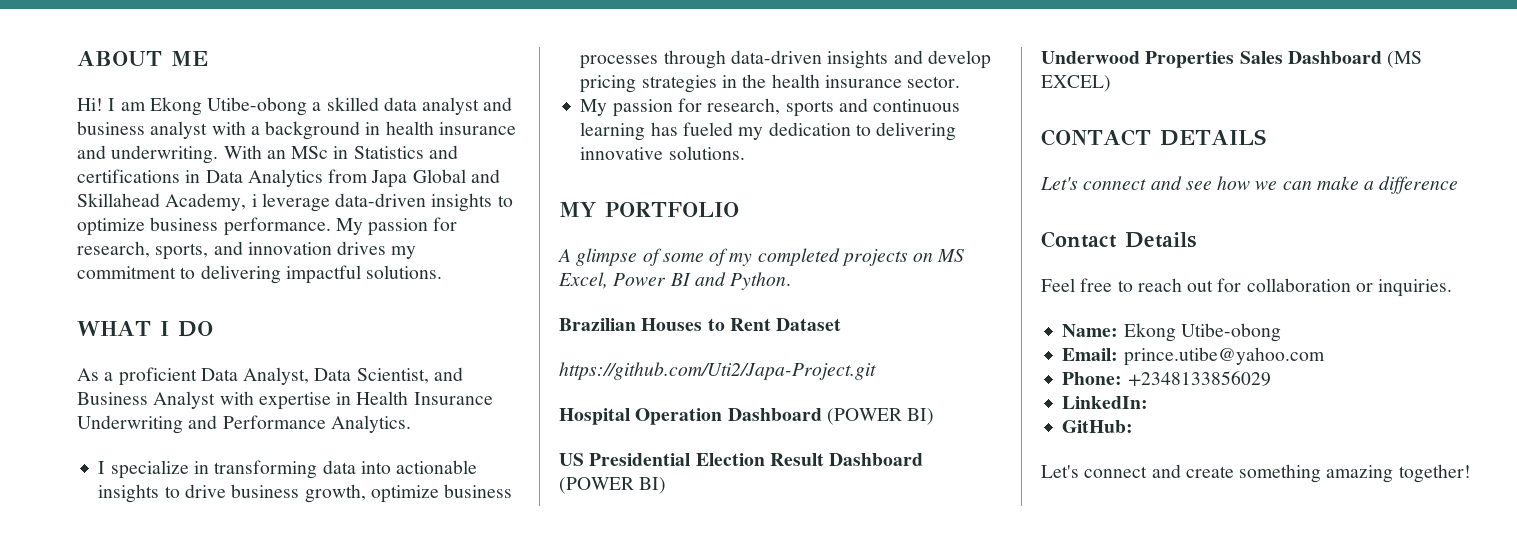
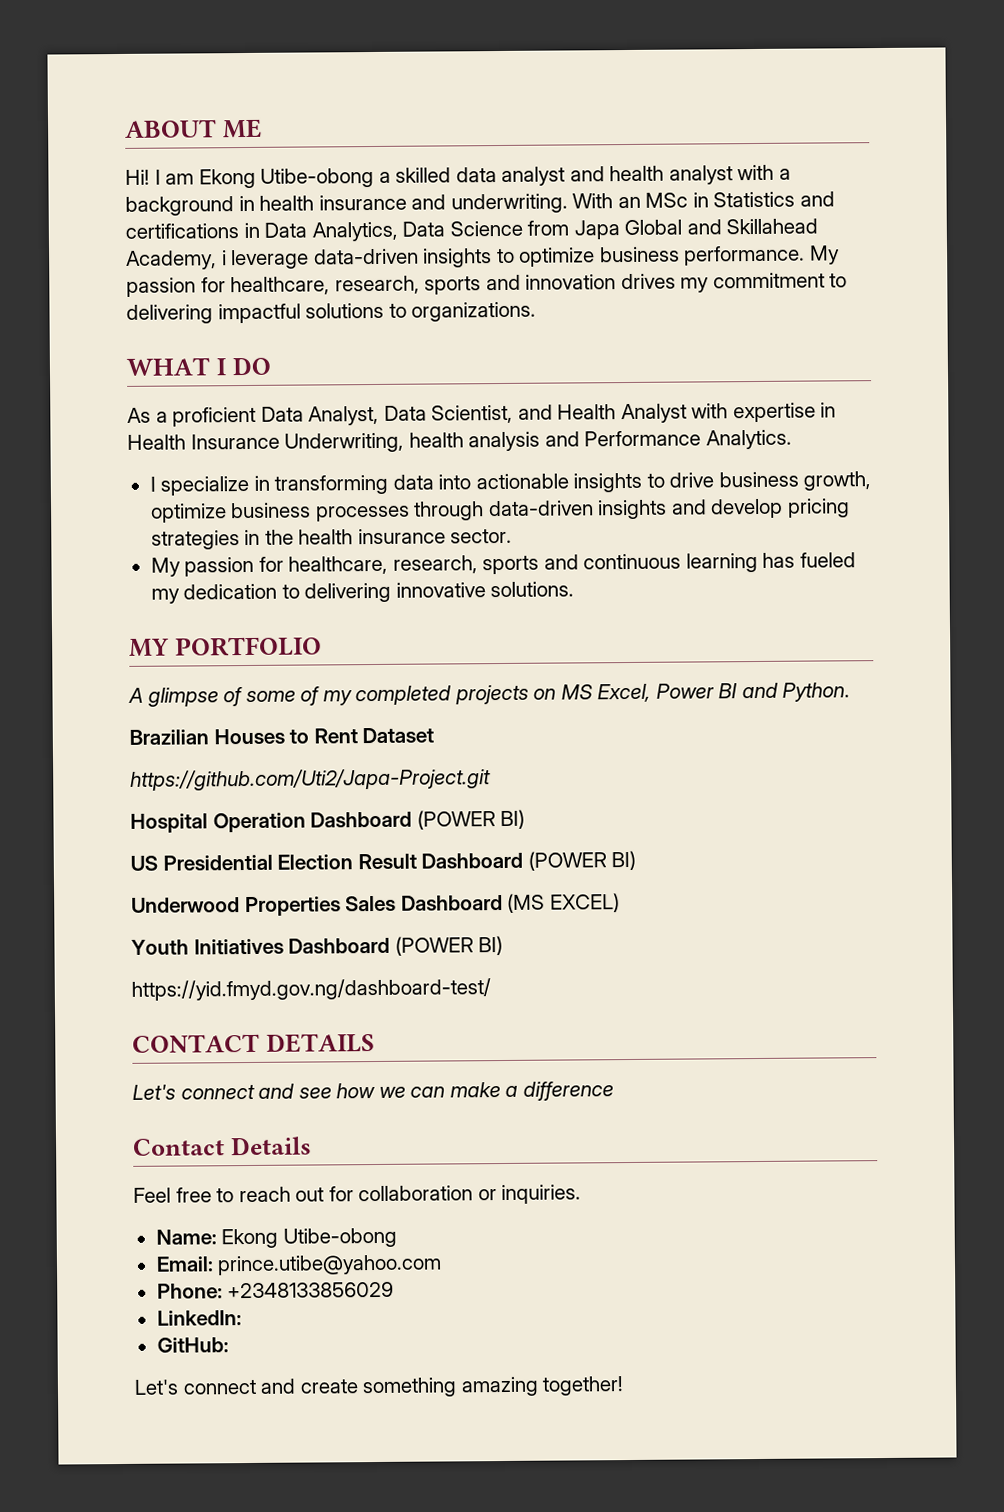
[77,121,145,135] business -> [609,165,665,182] health
[247,169,323,187] Analytics -> [311,220,523,242] Analytics, Data Science
[77,241,209,260] research, sports, -> [230,275,482,296] healthcare, research, sports
[366,265,443,279] solutions. -> [305,301,537,322] solutions to organizations.
[77,392,148,405] Business -> [557,404,617,420] Health
[77,415,183,434] Underwriting -> [284,431,541,453] Underwriting, health analysis
(702, 105) none -> [288,555,389,575] healthcare,
(1111, 83) none -> [131,935,504,956] [131,978,491,1001] // Youth Initiatives Dashboard (POWER BI) // https://yid.fmyd.gov.ng/dashboard-test/

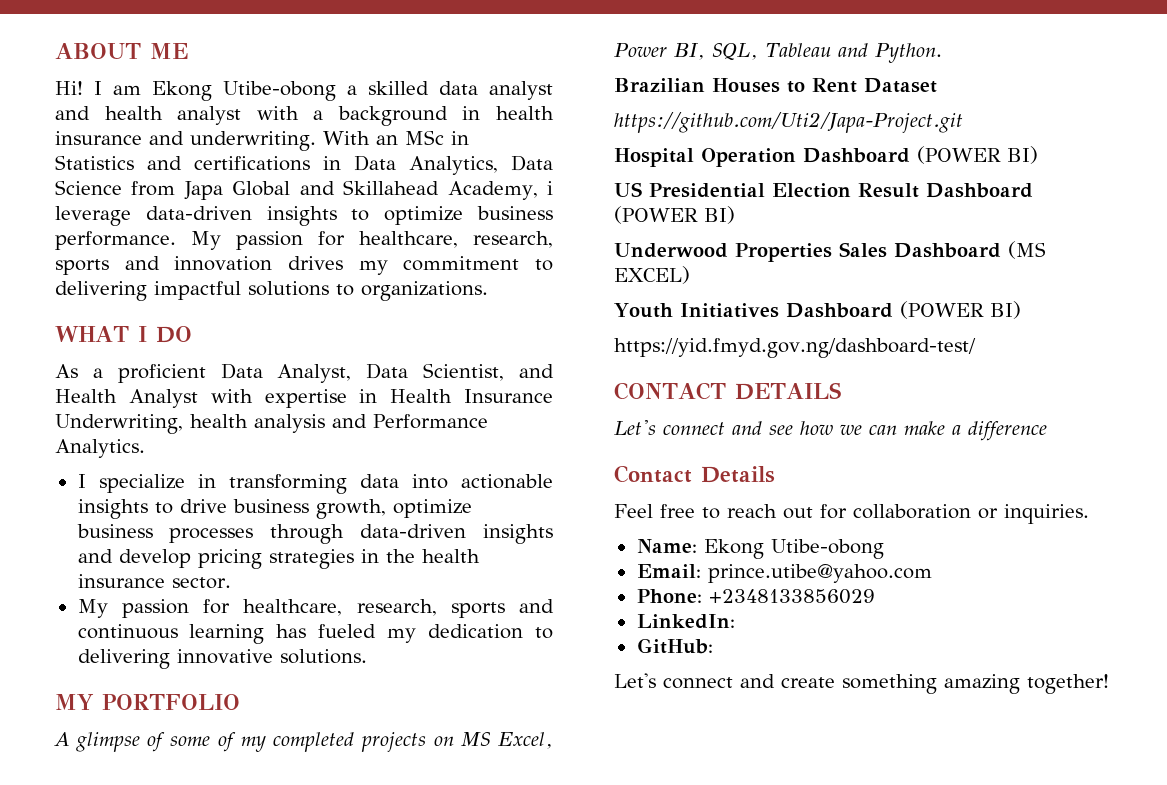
[718,683,738,699] BI -> [673,43,831,61] BI, SQL, Tableau

